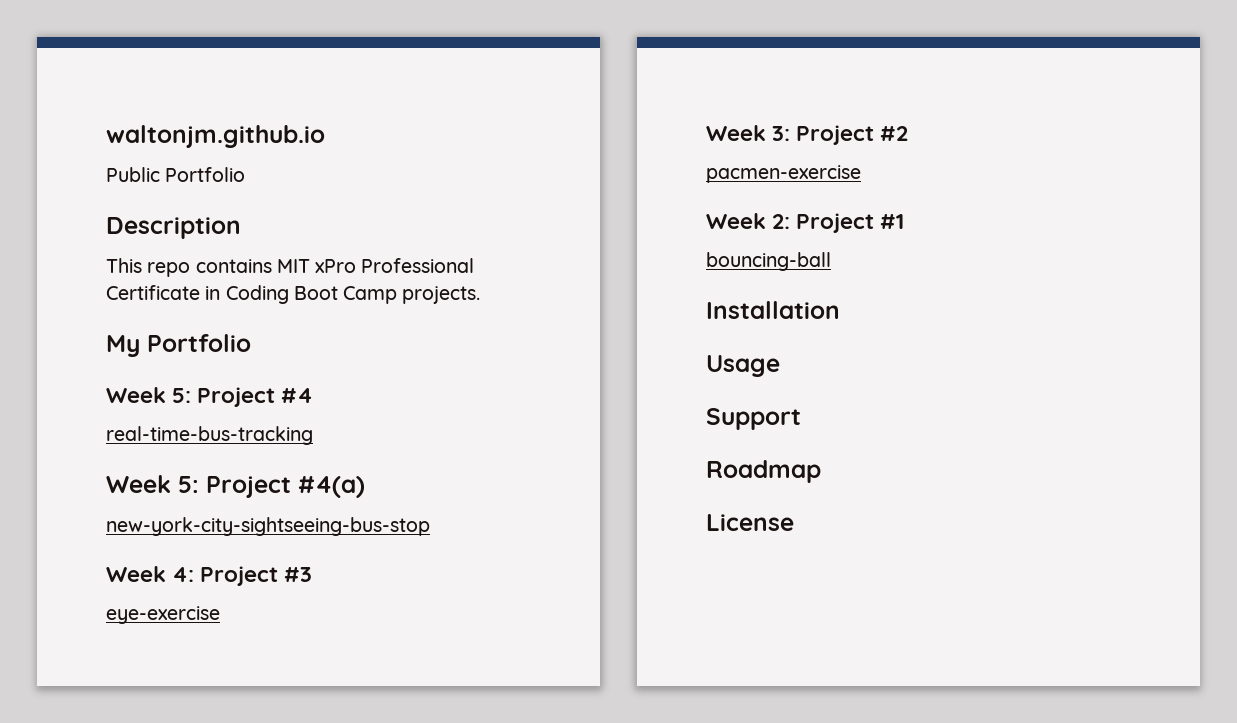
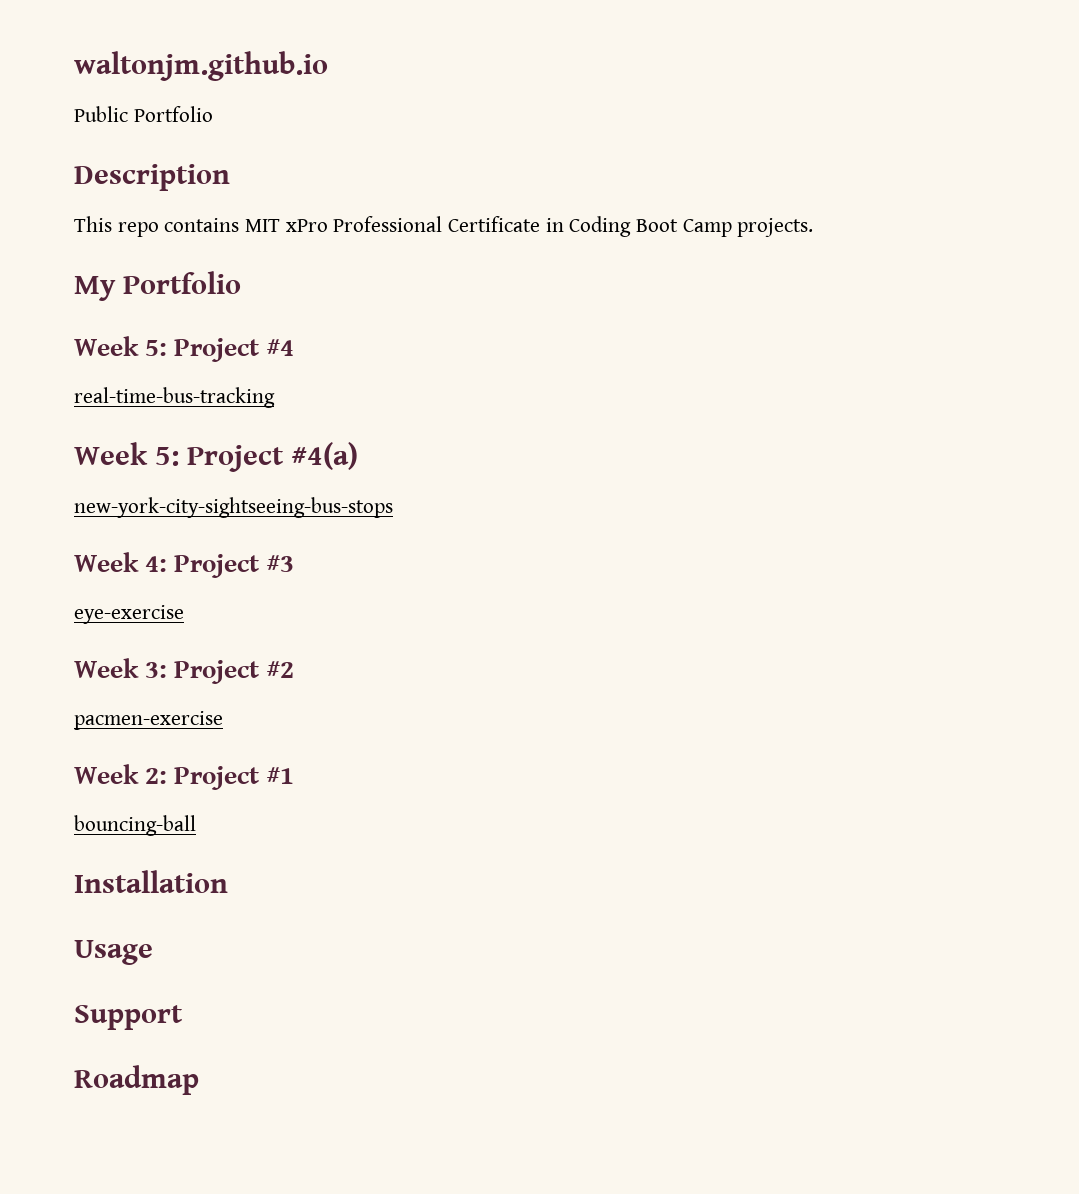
[106,517,430,536] new-york-city-sightseeing-bus-stop -> [74,497,393,518] new-york-city-sightseeing-bus-stops
[706,514,794,531] // License -> (199, 1080) none

